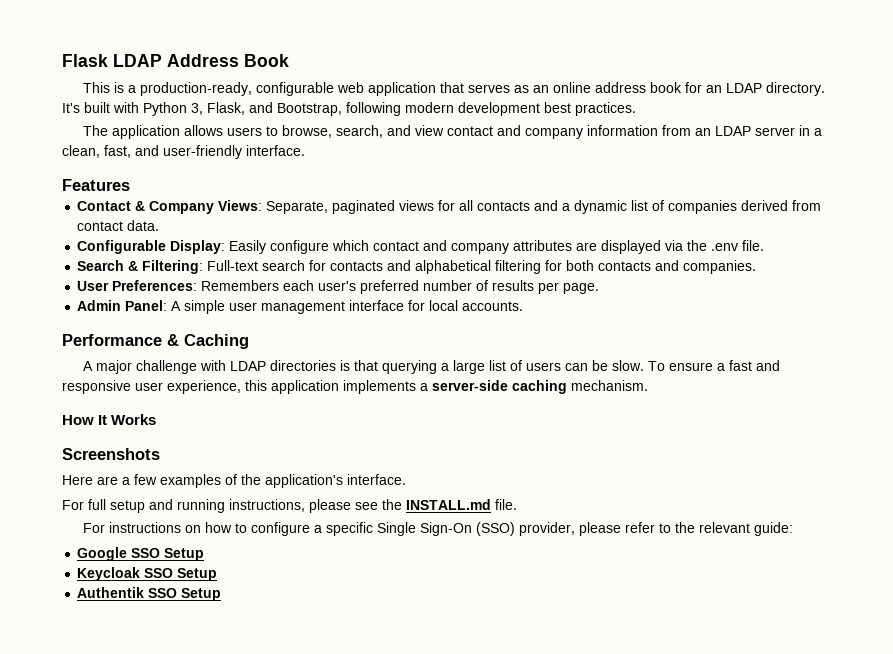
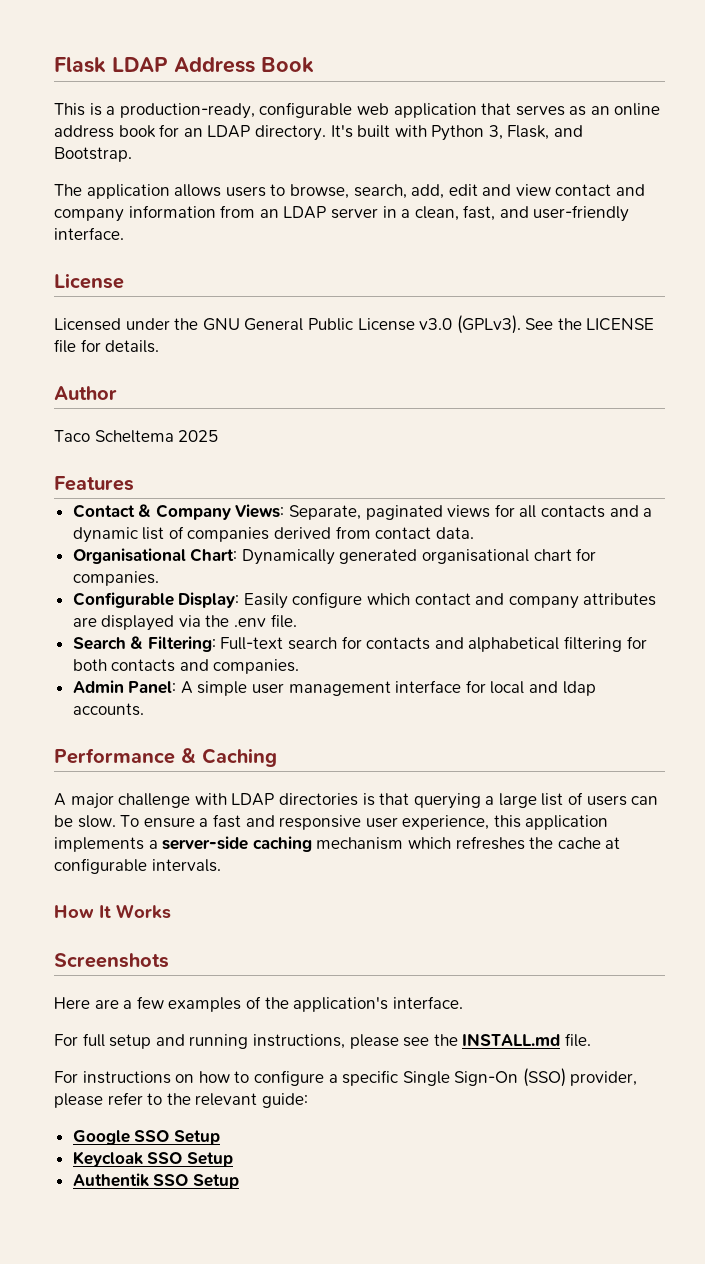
[277,102,636,116] Bootstrap, following modern development best practices. -> [54,147,132,162] Bootstrap.
(384, 131) none -> [411,184,478,199] add, edit
(305, 150) none -> [54,273,124,289] [54,315,655,334] [54,339,160,353] [54,386,117,400] [54,430,219,443] // License // Licensed under the GNU General Public License v3.0 (GPLv3). See the LICENSE file for details. // Author // Taco Scheltema 2025
(160, 225) none -> [72,548,597,565] [72,571,159,586] // Organisational Chart: Dynamically generated organisational chart for companies.
[77,280,600,294] // User Preferences: Remembers each user's preferred number of results per page. -> (300, 666) none
(459, 305) none -> [529,681,596,696] and ldap
[571,380,648,391] mechanism. -> [316,836,621,850] [54,858,221,874] mechanism which refreshes the cache at configurable intervals.

